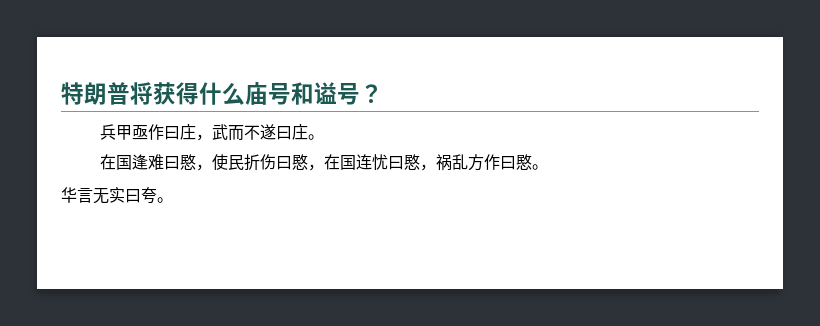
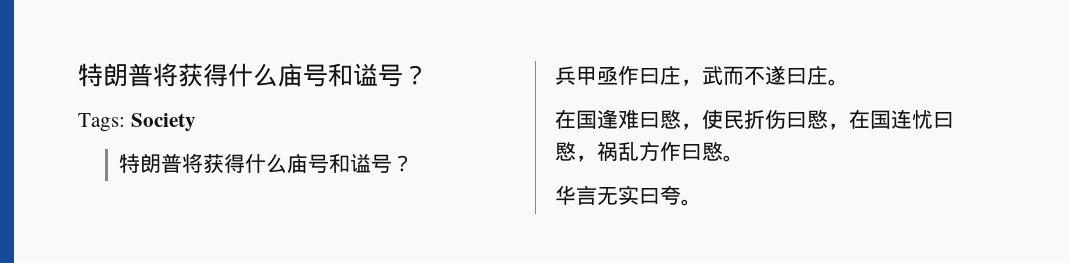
[61,82,383,105] 特朗普将获得什么庙号和谥号？ -> [78,63,428,87] [78,113,196,132] [119,153,414,174] 特朗普将获得什么庙号和谥号？ // Tags: Society // 特朗普将获得什么庙号和谥号？

